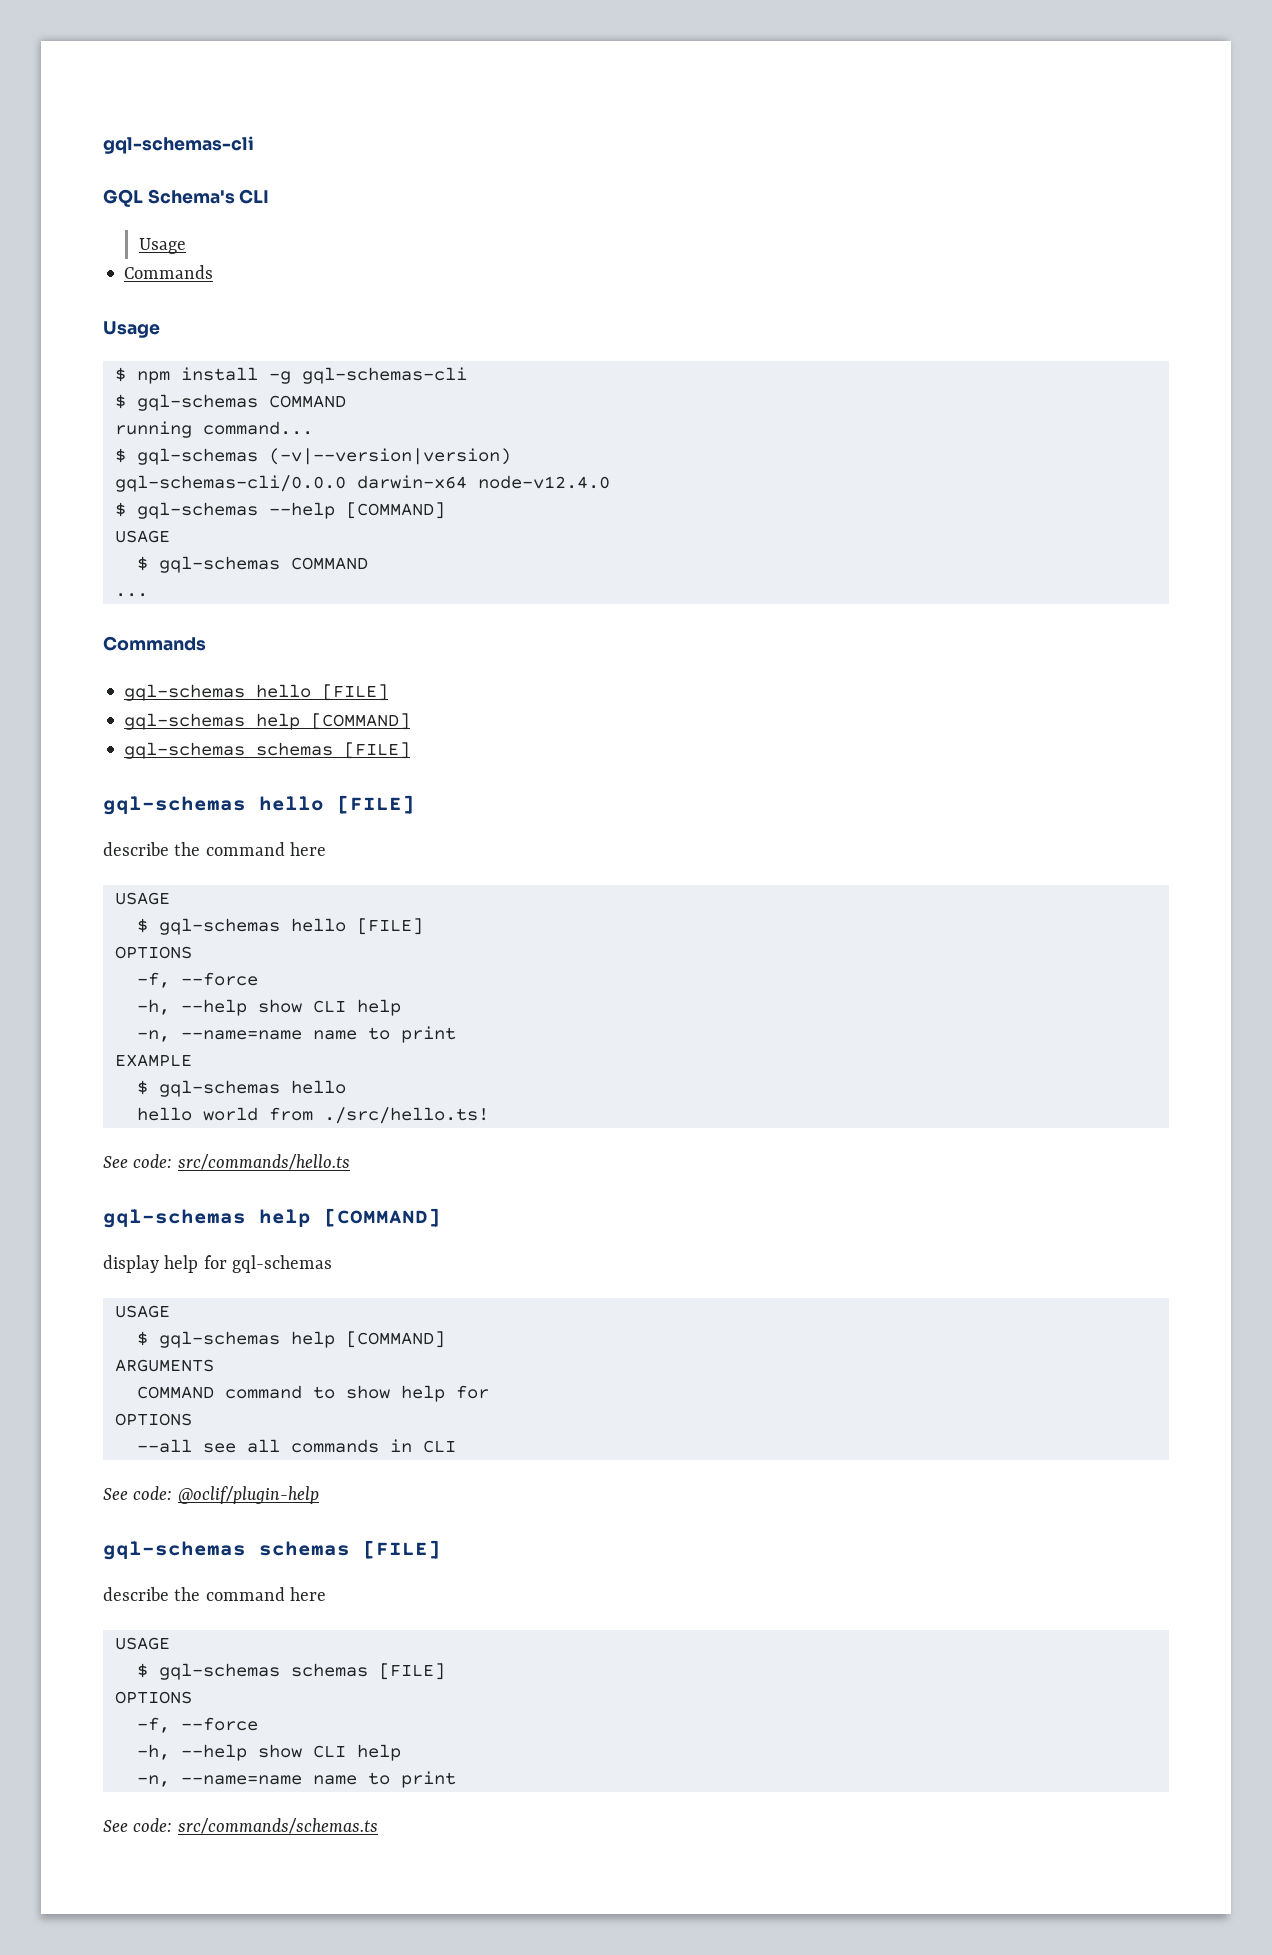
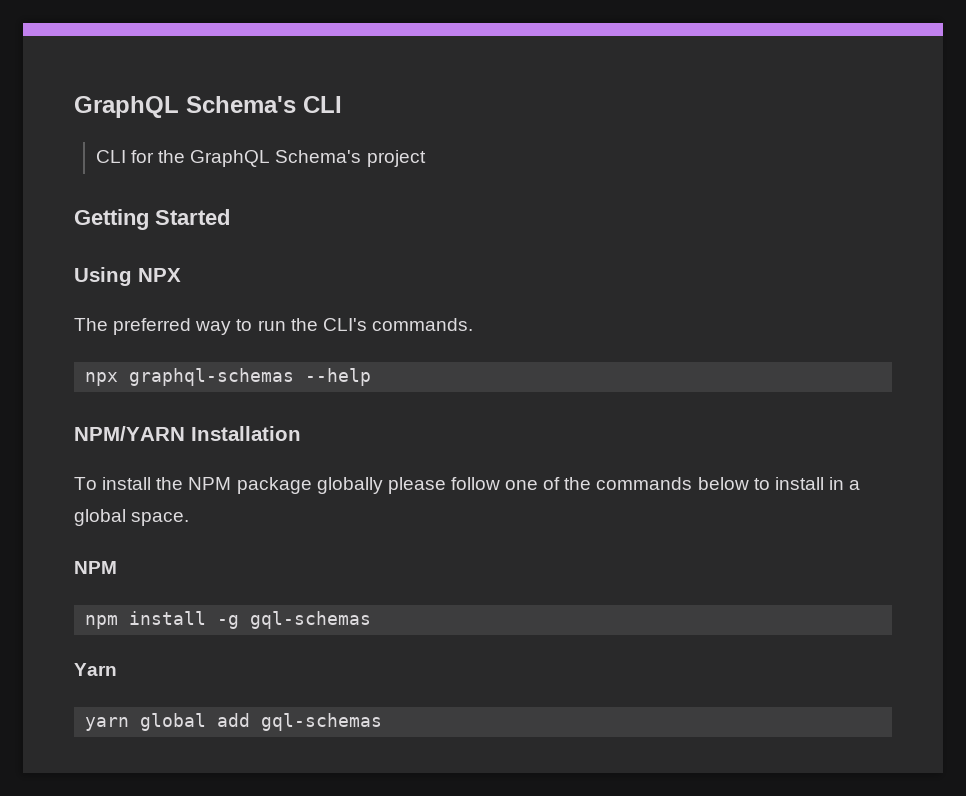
[103,136,254,154] [103,189,143,207] gql-schemas-cli // GQL -> [74,96,179,118] GraphQL
[138,238,186,254] [124,265,214,279] [103,321,160,338] [114,367,467,384] [114,394,346,411] [114,421,313,438] [114,448,511,465] [114,475,610,492] [114,502,445,519] [114,530,170,543] [136,556,368,573] [114,593,148,597] [103,636,206,651] [124,684,389,701] [124,713,411,730] [124,742,411,759] [103,795,415,815] [103,842,326,856] [114,892,170,905] [136,918,423,935] [114,946,192,959] [136,972,258,988] [136,999,401,1016] [136,1026,456,1043] [114,1054,192,1067] [136,1080,346,1097] [136,1107,489,1124] [103,1154,350,1170] [103,1208,441,1228] [103,1255,332,1273] [114,1305,170,1318] [136,1331,445,1348] [114,1359,214,1372] [136,1385,489,1402] [114,1413,192,1426] [136,1439,456,1453] [103,1486,319,1504] [103,1540,441,1560] [103,1587,326,1601] [114,1637,170,1650] [136,1663,445,1680] [114,1691,192,1704] [136,1717,258,1733] [136,1744,401,1761] [136,1771,456,1788] [103,1818,378,1834] Usage // Commands // Usage // $ npm install -g gql-schemas-cli // $ gql-schemas COMMAND // running command... // $ gql-schemas (-v|--version|version) // gql-schemas-cli/0.0.0 darwin-x64 node-v12.4.0 // $ gql-schemas --help [COMMAND] // USAGE // $ gql-schemas COMMAND // ... // Commands // gql-schemas hello [FILE] // gql-schemas help [COMMAND] // gql-schemas schemas [FILE] // gql-schemas hello [FILE] // describe the command here // USAGE // $ gql-schemas hello [FILE] // OPTIONS // -f, --force // -h, --help show CLI help // -n, --name=name name to print // EXAMPLE // $ gql-schemas hello // hello world from ./src/hello.ts! // See code: src/commands/hello.ts // gql-schemas help [COMMAND] // display help for gql-schemas // USAGE // $ gql-schemas help [COMMAND] // ARGUMENTS // COMMAND command to show help for // OPTIONS // --all see all commands in CLI // See code: @oclif/plugin-help // gql-schemas schemas [FILE] // describe the command here // USAGE // $ gql-schemas schemas [FILE] // OPTIONS // -f, --force // -h, --help show CLI help // -n, --name=name name to print // See code: src/commands/schemas.ts -> [95,150,426,167] [74,209,230,230] [74,267,181,286] [74,318,473,335] [85,368,372,386] [74,426,301,441] [74,477,861,494] [74,509,190,526] [74,561,117,574] [85,611,372,629] [74,663,117,676] [85,713,383,731] CLI for the GraphQL Schema's project // Getting Started // Using NPX // The preferred way to run the CLI's commands. // npx graphql-schemas --help // NPM/YARN Installation // To install the NPM package globally please follow one of the commands below to install in a global space. // NPM // npm install -g gql-schemas // Yarn // yarn global add gql-schemas

